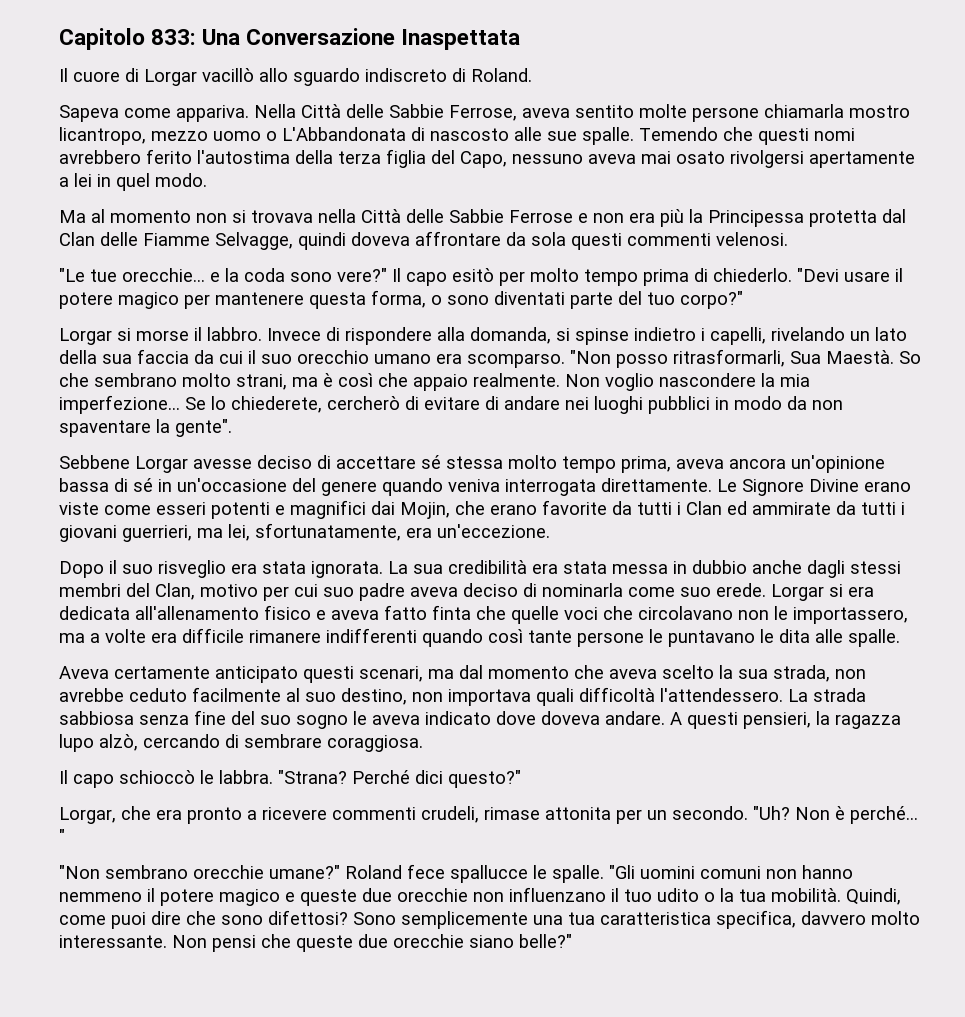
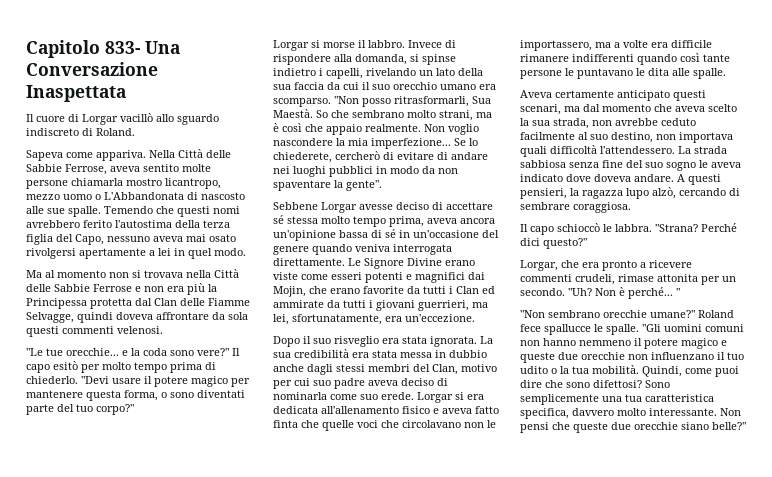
[151,29,197,45] 833: -> [105,41,140,54] 833-

